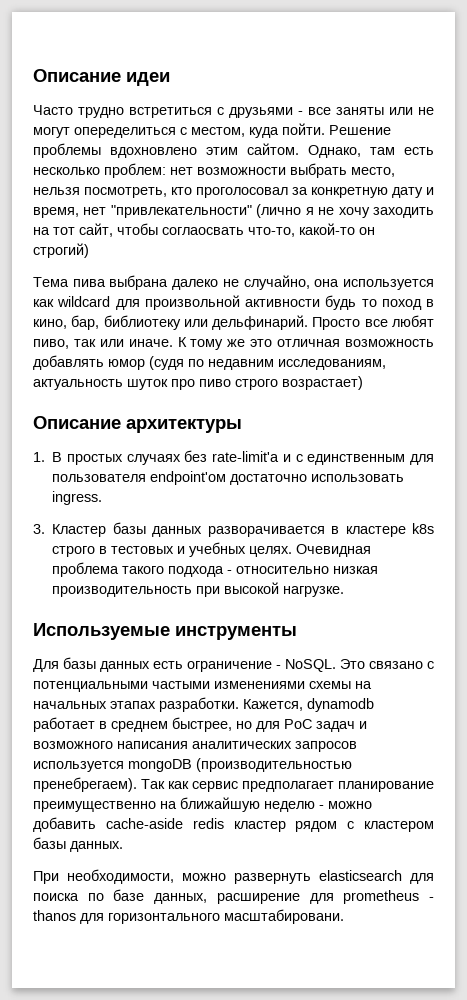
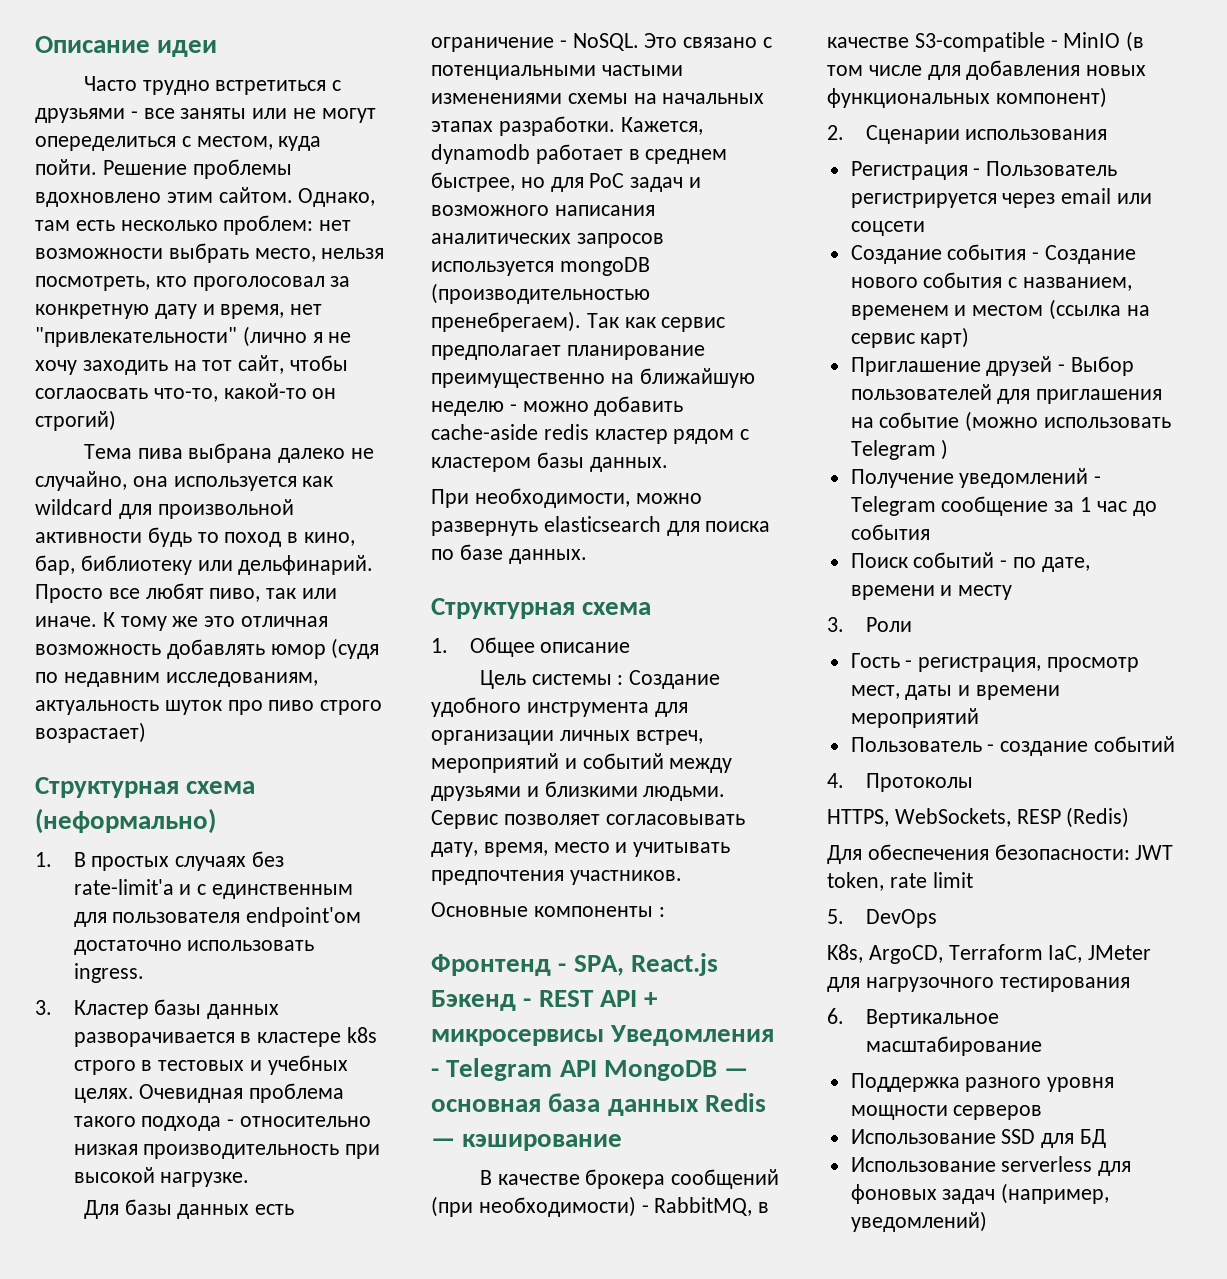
[33,416,242,433] Описание архитектуры -> [35,777,256,798] [35,808,216,834] Структурная схема (неформально)
[33,623,297,640] // Используемые инструменты -> (250, 1179) none
[154,890,435,904] [33,909,344,924] данных, расширение для prometheus - thanos для горизонтального масштабировани. -> [508,549,587,564] [431,598,652,619] [431,637,631,657] [479,670,721,689] [431,697,688,717] [431,730,703,745] [431,753,733,773] [431,781,726,801] [431,810,745,829] [431,842,731,857] [431,870,682,885] [431,902,665,917] [431,953,718,976] [431,990,658,1011] [431,1025,775,1046] [431,1058,749,1081] [431,1093,766,1116] [431,1134,623,1151] [479,1169,780,1189] [431,1196,770,1217] [827,31,1145,52] [827,60,1147,80] [827,87,1107,108] [827,125,1108,144] [850,161,1118,180] [850,188,1153,208] [850,221,925,236] [850,244,1137,264] [850,272,1133,291] [850,299,1150,320] [850,327,970,348] [850,356,1135,376] [850,384,1163,404] [850,411,1172,432] [850,439,949,460] [850,468,1102,488] [850,496,1157,516] [850,524,930,540] [850,552,1090,572] [850,585,1013,600] [827,617,912,632] [850,653,1140,672] [850,685,1061,700] [850,708,979,728] [850,736,1176,756] [827,773,973,792] [827,807,1130,828] [827,844,1174,864] [827,872,973,891] [827,909,937,928] [827,944,1152,964] [827,977,1130,992] [827,1008,999,1028] [865,1036,1042,1056] [850,1073,1115,1092] [850,1105,1043,1120] [850,1129,1107,1148] [850,1156,1132,1176] [850,1183,1110,1204] [850,1211,987,1232] данных. // Структурная схема // 1. Общее описание // Цель системы : Создание удобного инструмента для организации личных встреч, мероприятий и событий между друзьями и близкими людьми. Сервис позволяет согласовывать дату, время, место и учитывать предпочтения участников. // Основные компоненты : // Фронтенд - SPA, React.js Бэкенд - REST API + микросервисы Уведомления - Telegram API MongoDB — основная база данных Redis — кэширование // В качестве брокера сообщений (при необходимости) - RabbitMQ, в качестве S3-compatible - MinIO (в том числе для добавления новых функциональных компонент) // 2. Сценарии использования // Регистрация - Пользователь регистрируется через email или соцсети // Создание события - Создание нового события с названием, временем и местом (ссылка на сервис карт) // Приглашение друзей - Выбор пользователей для приглашения на событие (можно использовать Telegram ) // Получение уведомлений - Telegram сообщение за 1 час до события // Поиск событий - по дате, времени и месту // 3. Роли // Гость - регистрация, просмотр мест, даты и времени мероприятий // Пользователь - создание событий // 4. Протоколы // HTTPS, WebSockets, RESP (Redis) // Для обеспечения безопасности: JWT token, rate limit // 5. DevOps // K8s, ArgoCD, Terraform IaC, JMeter для нагрузочного тестирования // 6. Вертикальное масштабирование // Поддержка разного уровня мощности серверов // Использование SSD для БД // Использование serverless для фоновых задач (например, уведомлений)

